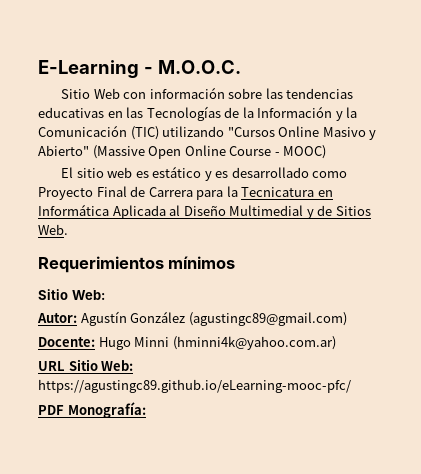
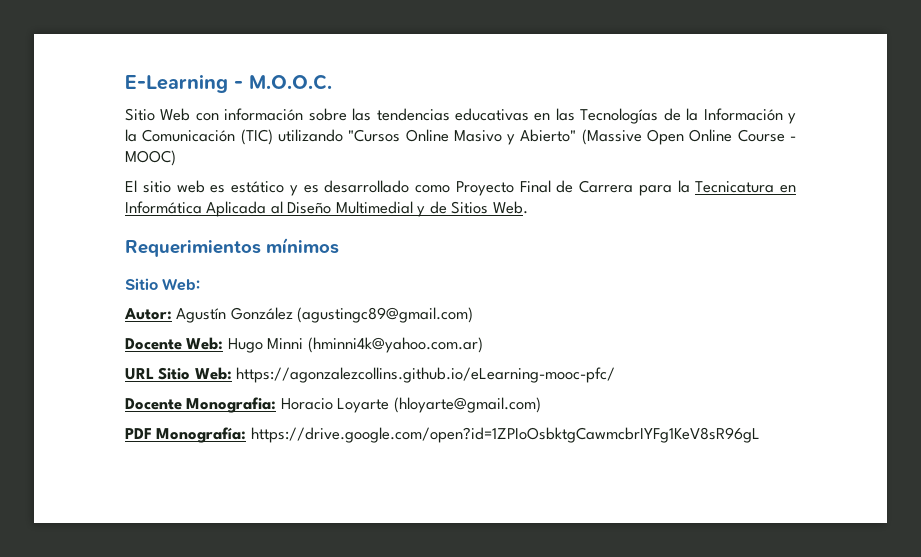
[38,337,95,347] Docente: -> [125,337,224,350] Docente Web:
[38,379,351,393] https://agustingc89.github.io/eLearning-mooc-pfc/ -> [236,367,616,383] [125,397,541,413] https://agonzalezcollins.github.io/eLearning-mooc-pfc/ // Docente Monografia: Horacio Loyarte (hloyarte@gmail.com)
(146, 410) none -> [250,427,760,443] https://drive.google.com/open?id=1ZPIoOsbktgCawmcbrIYFg1KeV8sR96gL

